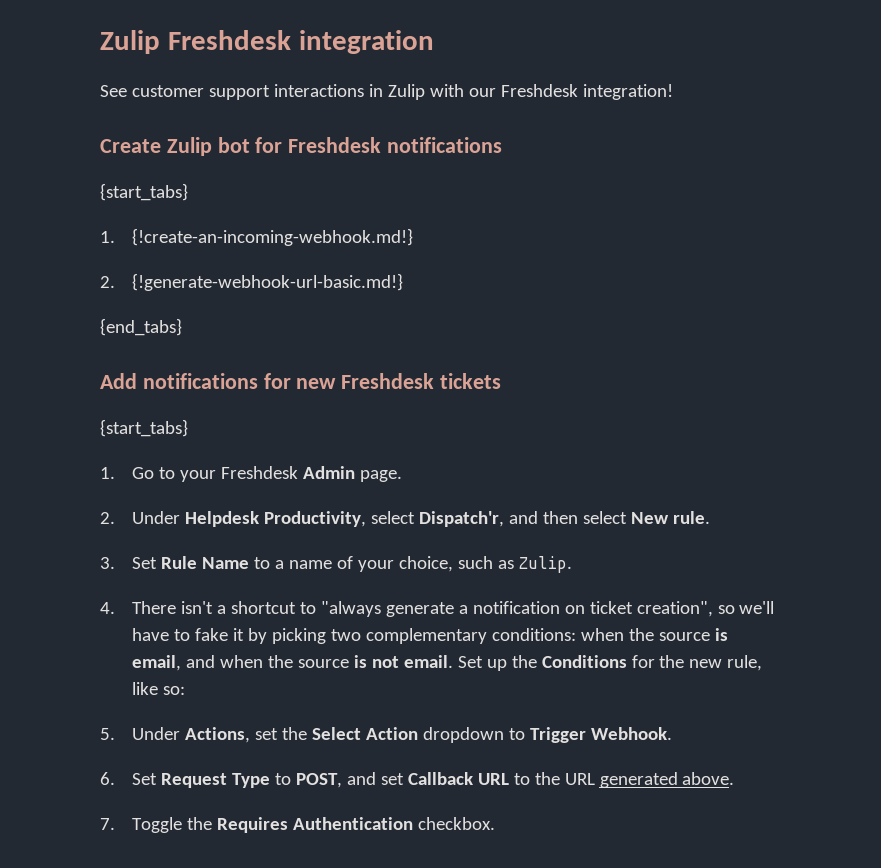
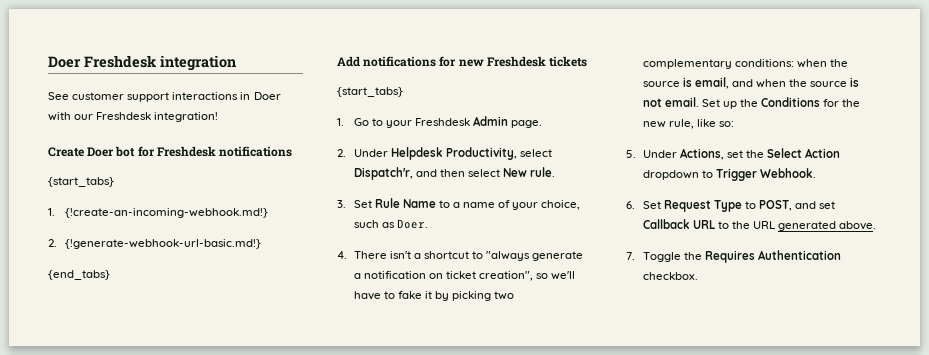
[100,30,160,54] Zulip -> [48,56,81,68] Doer
[387,84,425,100] Zulip -> [253,92,281,100] Doer
[166,137,212,156] Zulip -> [87,147,115,157] Doer
[518,556,572,573] Zulip. -> [396,219,428,229] Doer.

